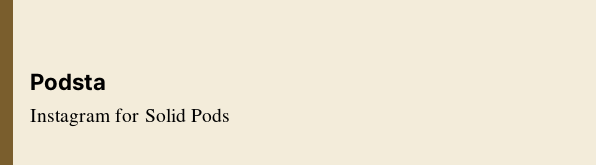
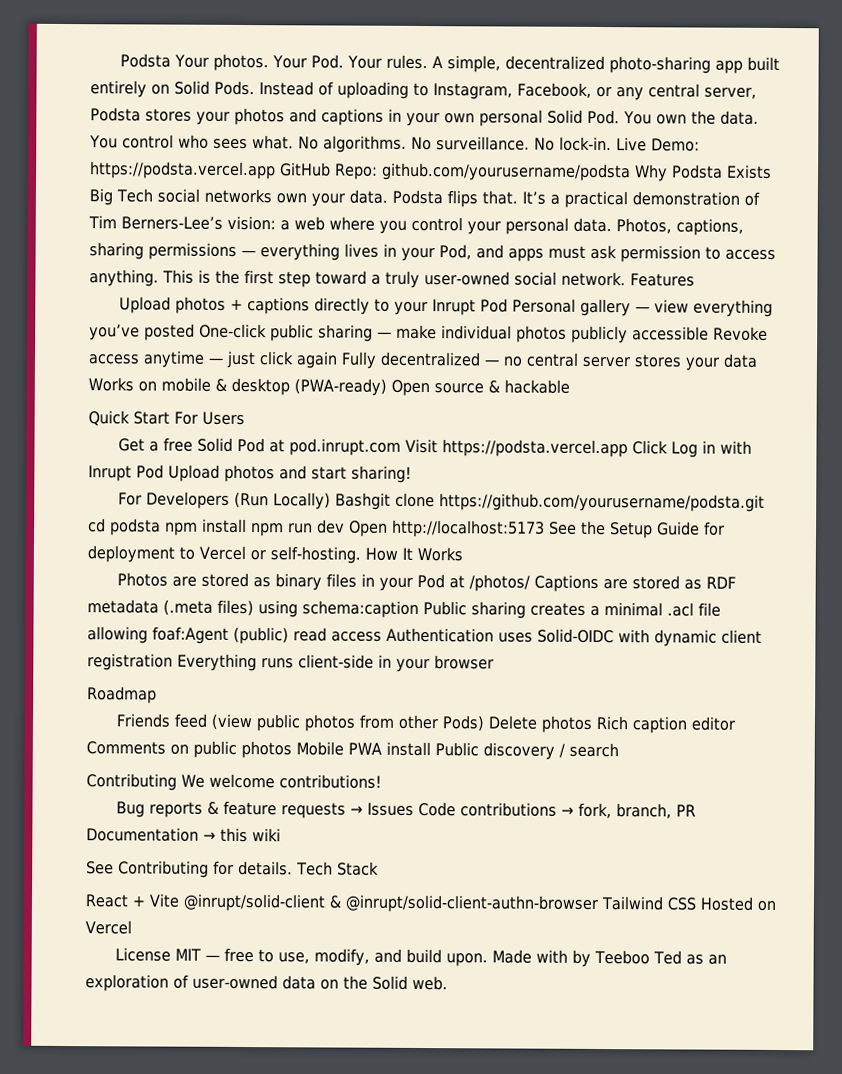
[30,73,106,91] [30,108,230,127] Podsta // Instagram for Solid Pods -> [120,53,781,74] [90,80,757,101] [90,107,759,127] [89,134,700,153] [89,161,772,182] [89,188,760,209] [88,215,744,236] [89,242,776,263] [89,269,695,288] [119,296,774,317] [89,323,768,344] [88,350,758,371] [88,377,570,397] [88,410,245,427] [118,437,753,458] [88,464,412,483] [118,491,766,512] [88,518,725,539] [87,545,463,564] [117,572,737,592] [87,599,721,619] [87,626,762,647] [87,653,494,673] [87,686,157,704] [116,713,737,734] [86,740,619,760] [86,773,382,791] [116,800,697,819] [86,827,281,843] [86,860,379,878] [85,893,776,913] [85,920,132,935] [115,947,728,967] [85,974,448,992] Podsta Your photos. Your Pod. Your rules. A simple, decentralized photo-sharing app built entirely on Solid Pods. Instead of uploading to Instagram, Facebook, or any central server, Podsta stores your photos and captions in your own personal Solid Pod. You own the data. You control who sees what. No algorithms. No surveillance. No lock-in. Live Demo: https://podsta.vercel.app GitHub Repo: github.com/yourusername/podsta Why Podsta Exists Big Tech social networks own your data. Podsta flips that. It’s a practical demonstration of Tim Berners-Lee’s vision: a web where you control your personal data. Photos, captions, sharing permissions — everything lives in your Pod, and apps must ask permission to access anything. This is the first step toward a truly user-owned social network. Features // Upload photos + captions directly to your Inrupt Pod Personal gallery — view everything you’ve posted One-click public sharing — make individual photos publicly accessible Revoke access anytime — just click again Fully decentralized — no central server stores your data Works on mobile & desktop (PWA-ready) Open source & hackable // Quick Start For Users // Get a free Solid Pod at pod.inrupt.com Visit https://podsta.vercel.app Click Log in with Inrupt Pod Upload photos and start sharing! // For Developers (Run Locally) Bashgit clone https://github.com/yourusername/podsta.git cd podsta npm install npm run dev Open http://localhost:5173 See the Setup Guide for deployment to Vercel or self-hosting. How It Works // Photos are stored as binary files in your Pod at /photos/ Captions are stored as RDF metadata (.meta files) using schema:caption Public sharing creates a minimal .acl file allowing foaf:Agent (public) read access Authentication uses Solid-OIDC with dynamic client registration Everything runs client-side in your browser // Roadmap // Friends feed (view public photos from other Pods) Delete photos Rich caption editor Comments on public photos Mobile PWA install Public discovery / search // Contributing We welcome contributions! // Bug reports & feature requests → Issues Code contributions → fork, branch, PR Documentation → this wiki // See Contributing for details. Tech Stack // React + Vite @inrupt/solid-client & @inrupt/solid-client-authn-browser Tailwind CSS Hosted on Vercel // License MIT — free to use, modify, and build upon. Made with by Teeboo Ted as an exploration of user-owned data on the Solid web.

